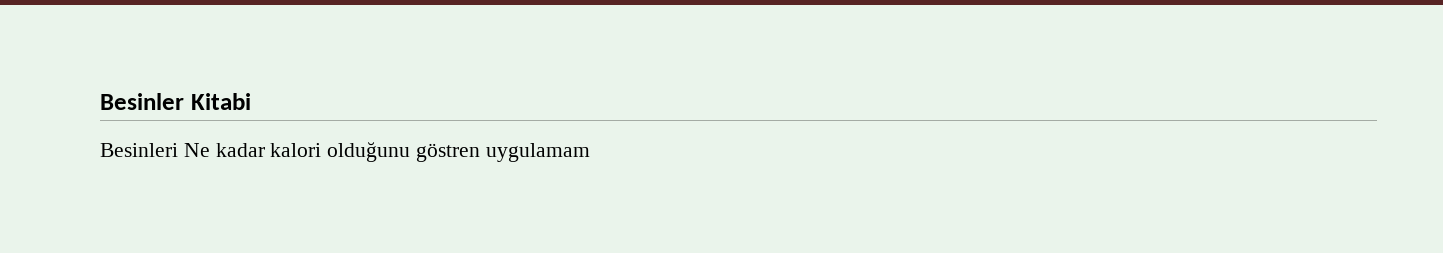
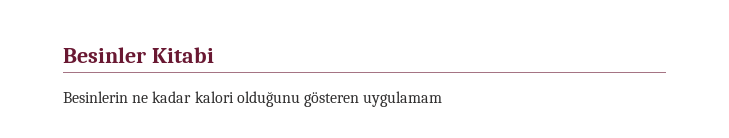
[100,143,210,157] Besinleri Ne -> [63,91,149,103] Besinlerin ne
[416,143,481,162] göstren -> [303,92,359,107] gösteren

